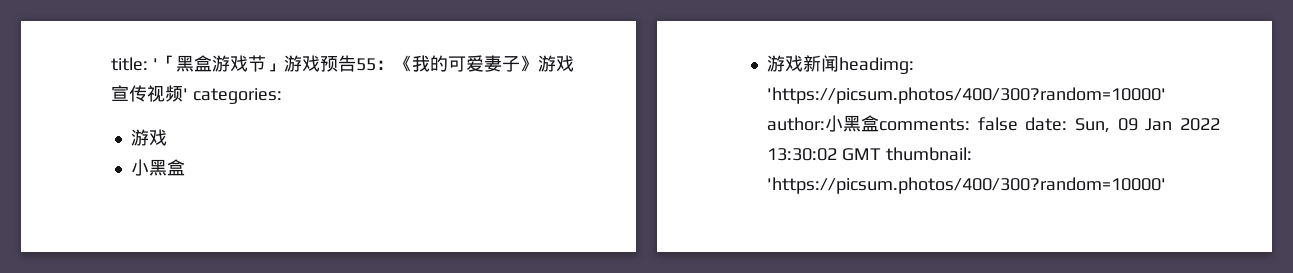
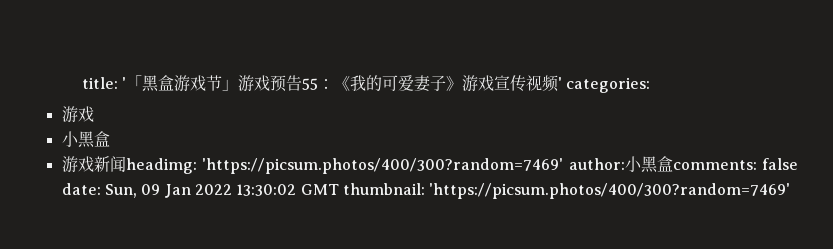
[766,87,1166,104] 'https://picsum.photos/400/300?random=10000' -> [202,158,564,174] 'https://picsum.photos/400/300?random=7469'
[766,177,1166,194] 'https://picsum.photos/400/300?random=10000' -> [429,183,791,199] 'https://picsum.photos/400/300?random=7469'

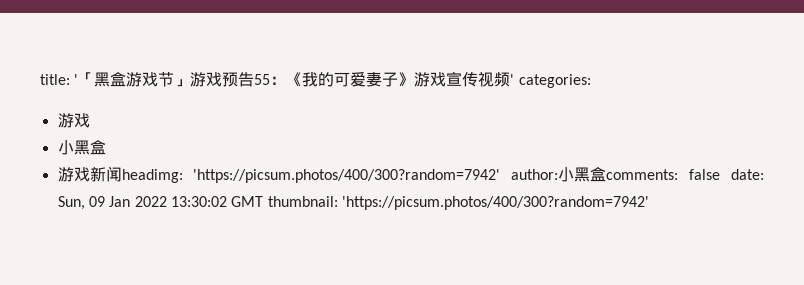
[202,158,564,174] 'https://picsum.photos/400/300?random=7469' -> [193,169,501,183] 'https://picsum.photos/400/300?random=7942'
[429,183,791,199] 'https://picsum.photos/400/300?random=7469' -> [341,196,649,210] 'https://picsum.photos/400/300?random=7942'

